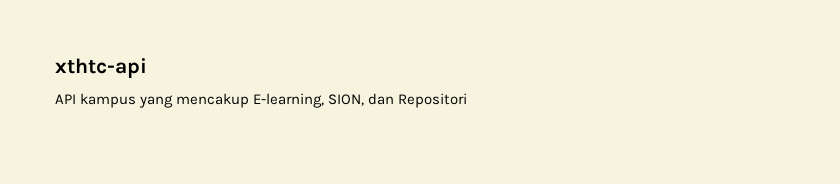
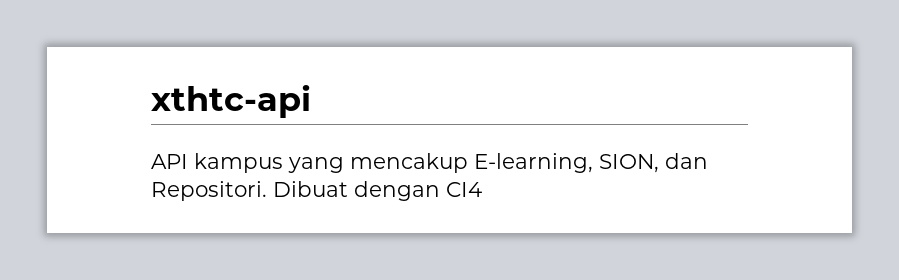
[398,93,468,108] Repositori -> [151,181,482,201] Repositori. Dibuat dengan CI4

